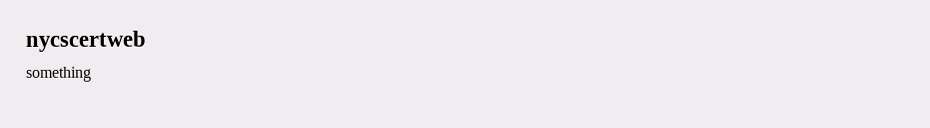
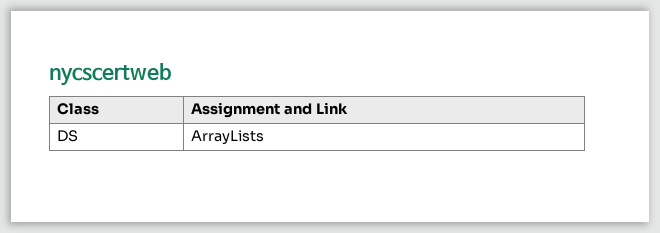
[26,66,92,82] // something -> [56,103,99,115] [190,102,348,118] [56,130,78,142] [190,130,264,145] // Class | Assignment and Link // DS | ArrayLists

